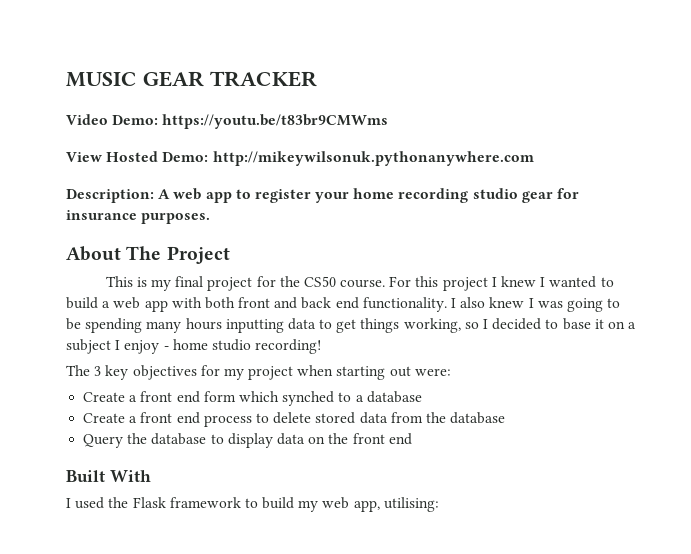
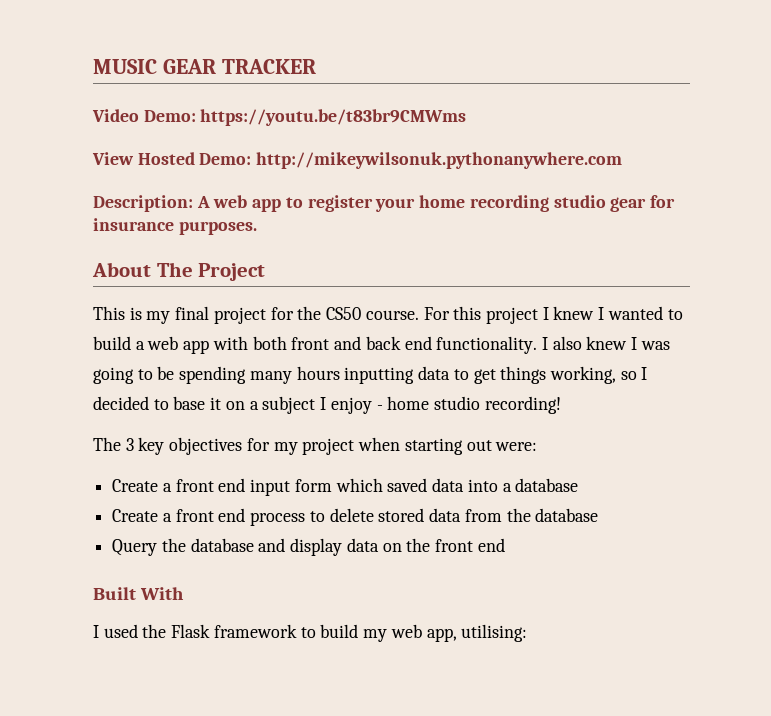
(200, 397) none -> [250,479,291,496] input
[282,391,352,406] synched to -> [387,478,498,492] saved data into
[210,434,224,444] to -> [258,538,286,552] and

